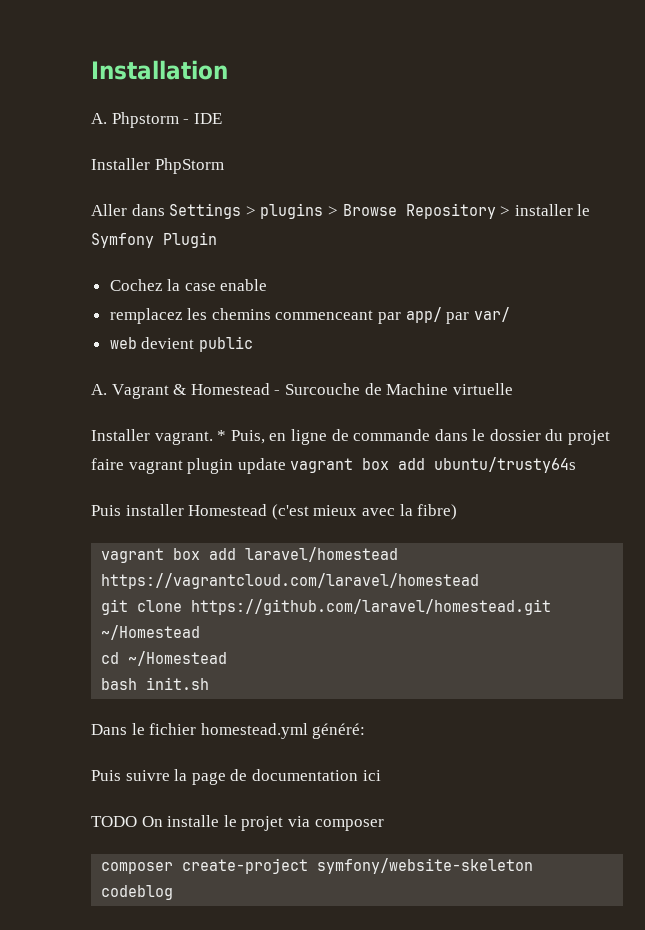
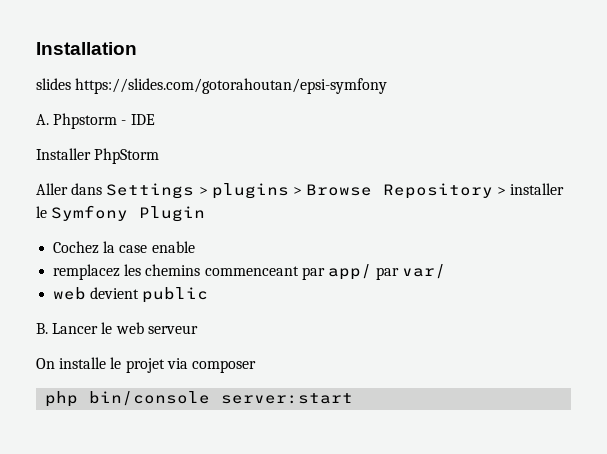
(228, 70) none -> [36,78,388,94] // slides https://slides.com/gotorahoutan/epsi-symfony
[91,383,513,399] [91,429,611,445] [91,457,577,474] [91,504,458,520] [101,547,399,563] [101,573,480,589] [101,599,552,615] [101,625,201,640] [101,651,228,666] [101,677,210,690] [91,723,366,739] [91,769,381,785] [91,816,137,827] A. Vagrant & Homestead - Surcouche de Machine virtuelle // Installer vagrant. * Puis, en ligne de commande dans le dossier du projet faire vagrant plugin update vagrant box add ubuntu/trusty64s // Puis installer Homestead (c'est mieux avec la fibre) // vagrant box add laravel/homestead https://vagrantcloud.com/laravel/homestead // git clone https://github.com/laravel/homestead.git ~/Homestead // cd ~/Homestead // bash init.sh // Dans le fichier homestead.yml généré: // Puis suivre la page de documentation ici // TODO -> [36,322,198,334] B. Lancer le web serveur //
[101,858,534,874] [101,885,174,900] composer create-project symfony/website-skeleton codeblog -> [45,391,354,407] php bin/console server:start

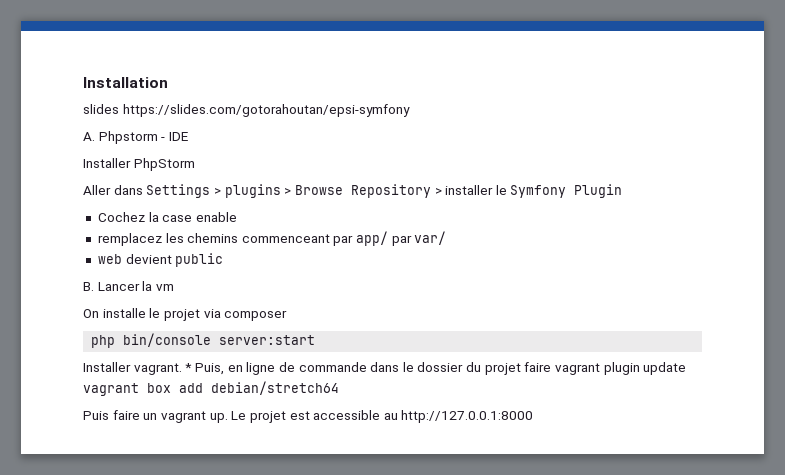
[101,322,198,334] le web serveur -> [142,281,174,291] la vm
(354, 398) none -> [83,362,687,375] [83,381,339,396] [83,410,534,423] // Installer vagrant. * Puis, en ligne de commande dans le dossier du projet faire vagrant plugin update vagrant box add debian/stretch64 // Puis faire un vagrant up. Le projet est accessible au http://127.0.0.1:8000

